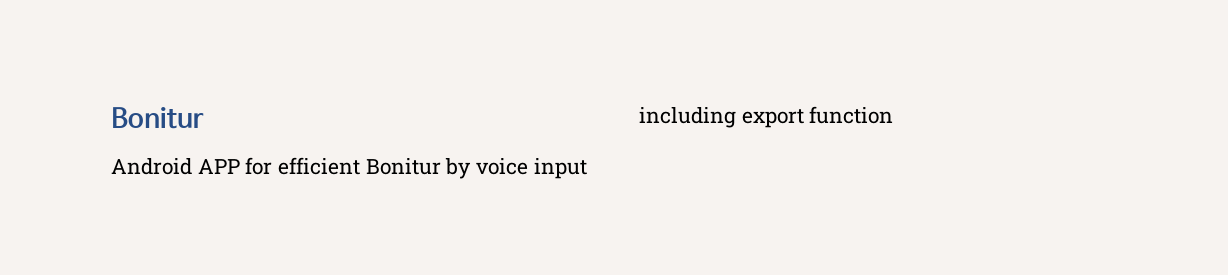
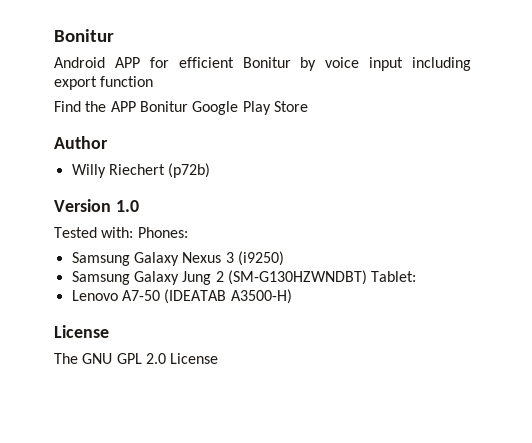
(894, 115) none -> [54,101,308,115] [54,136,108,149] [71,163,211,178] [54,199,139,212] [54,227,188,238] [71,251,284,266] [71,270,417,285] [71,289,292,304] [54,325,109,338] [54,353,219,364] // Find the APP Bonitur Google Play Store // Author // Willy Riechert (p72b) // Version 1.0 // Tested with: Phones: // Samsung Galaxy Nexus 3 (i9250) // Samsung Galaxy Jung 2 (SM-G130HZWNDBT) Tablet: // Lenovo A7-50 (IDEATAB A3500-H) // License // The GNU GPL 2.0 License

